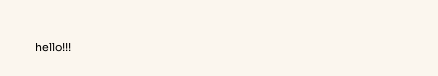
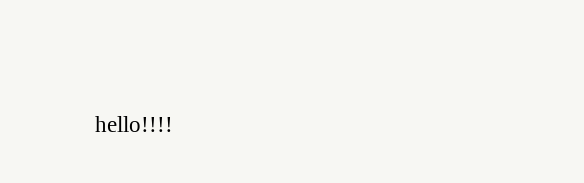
[35,42,71,52] hello!!! -> [95,116,173,132] hello!!!!

